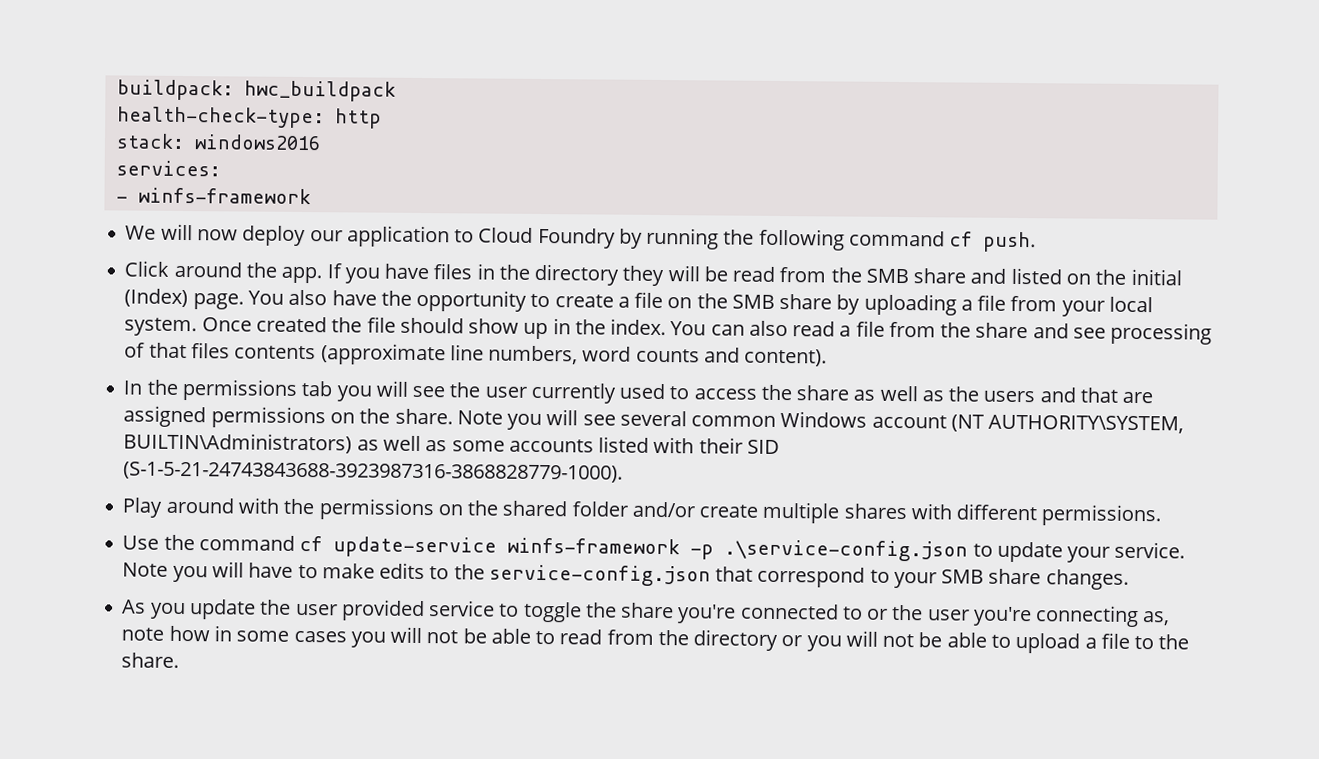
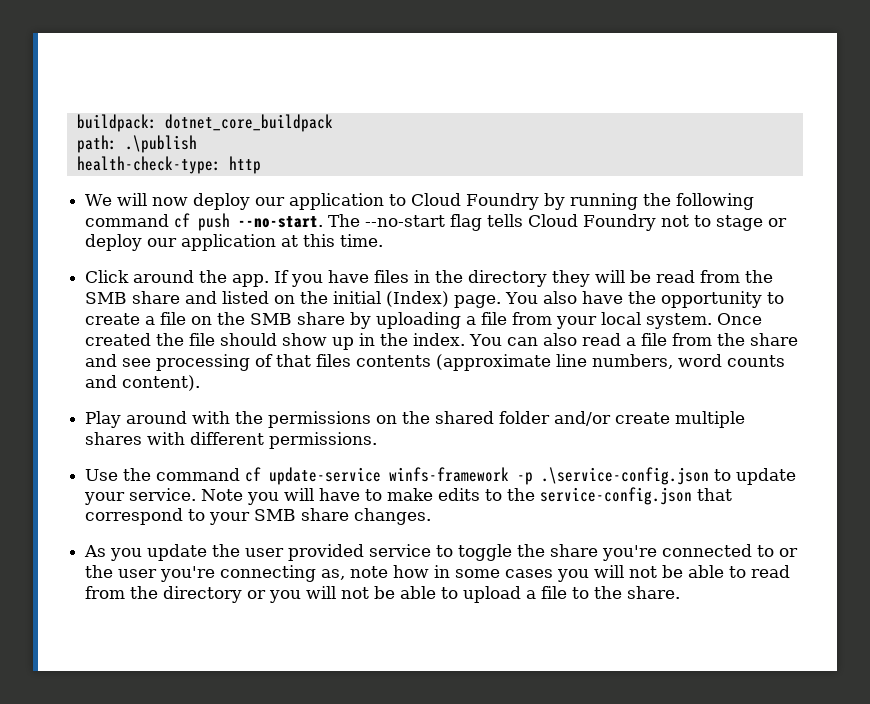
[243,80,396,102] hwc_buildpack -> [164,114,333,132] [76,135,197,153] dotnet_core_buildpack // path: .\publish
[115,133,321,151] [115,160,221,177] [115,187,311,205] // stack: windows2016 // services: // - winfs-framework -> (261, 165) none
[983,231,1037,253] push. -> [198,213,788,231] [85,234,384,251] push --no-start. The --no-start flag tells Cloud Foundry not to stage or deploy our application at this time.
[123,378,1154,404] [123,405,1185,434] [123,432,780,455] [123,461,624,483] // In the permissions tab you will see the user currently used to access the share as well as the users and that are assigned permissions on the share. Note you will see several common Windows account (NT AUTHORITY\SYSTEM, BUILTIN\Administrators) as well as some accounts listed with their SID (S-1-5-21-24743843688-3923987316-3868828779-1000). -> (201, 383) none

